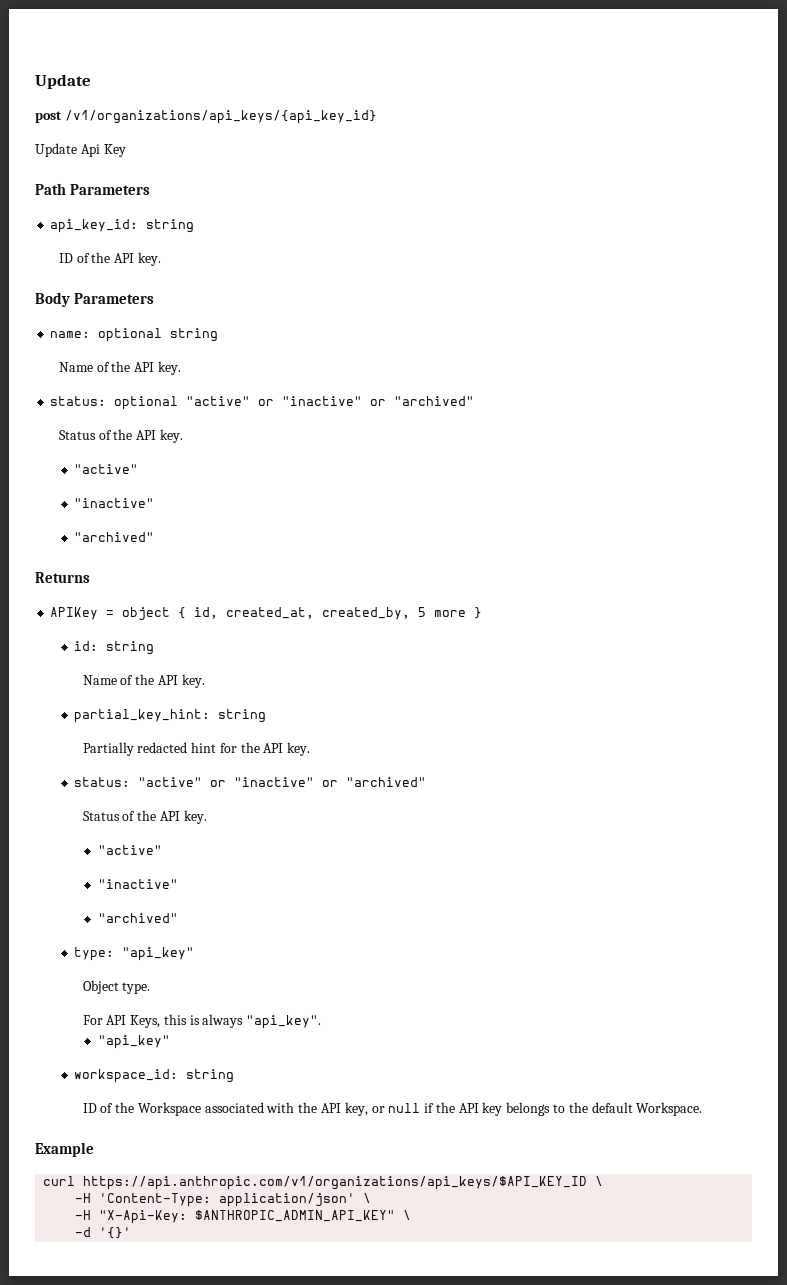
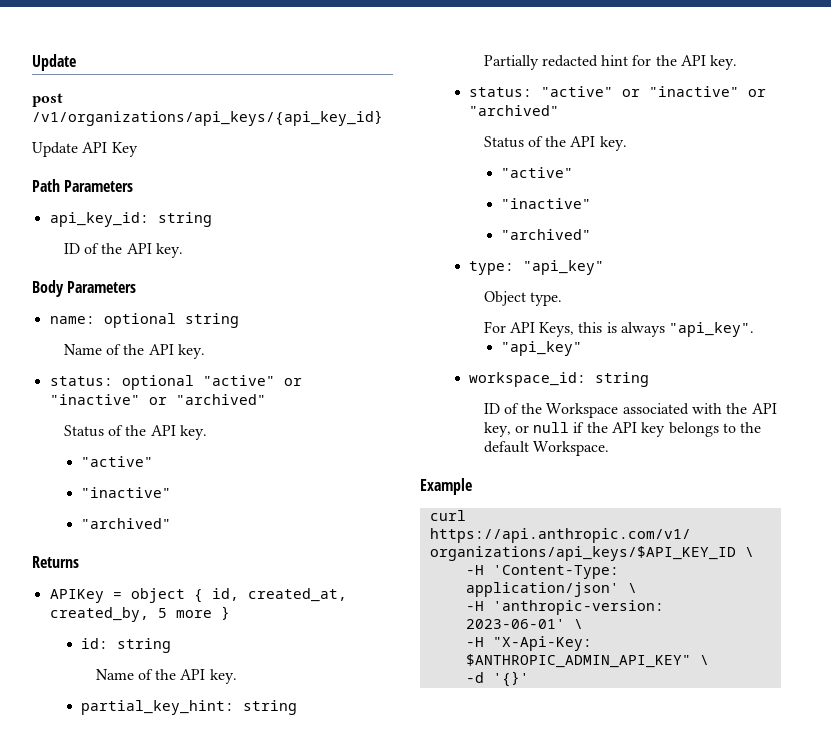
[80,144,100,157] Api -> [82,142,108,153] API
(372, 1198) none -> [465,600,664,615] [465,619,583,629] // -H 'anthropic-version: 2023-06-01' \

